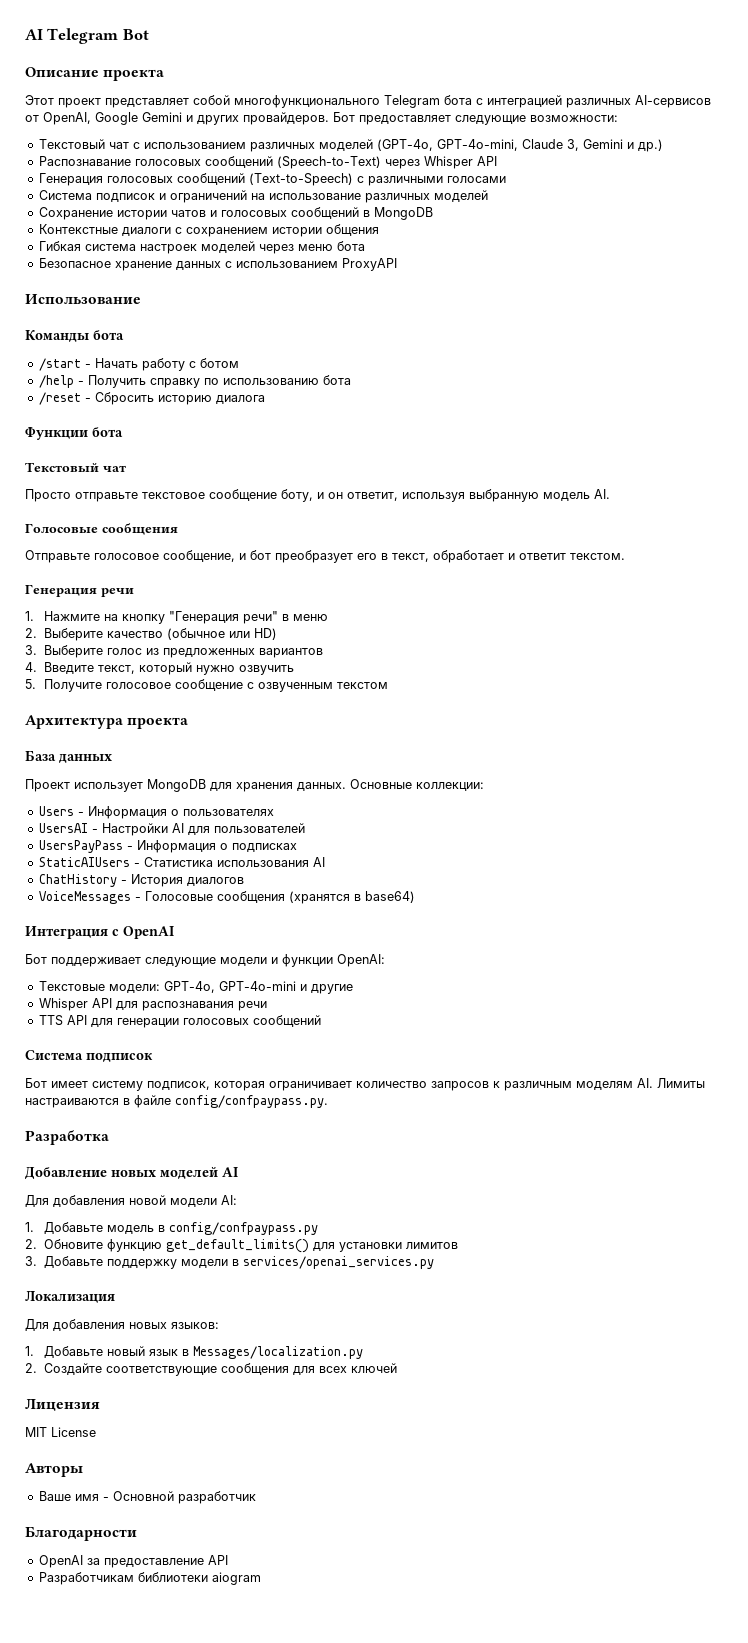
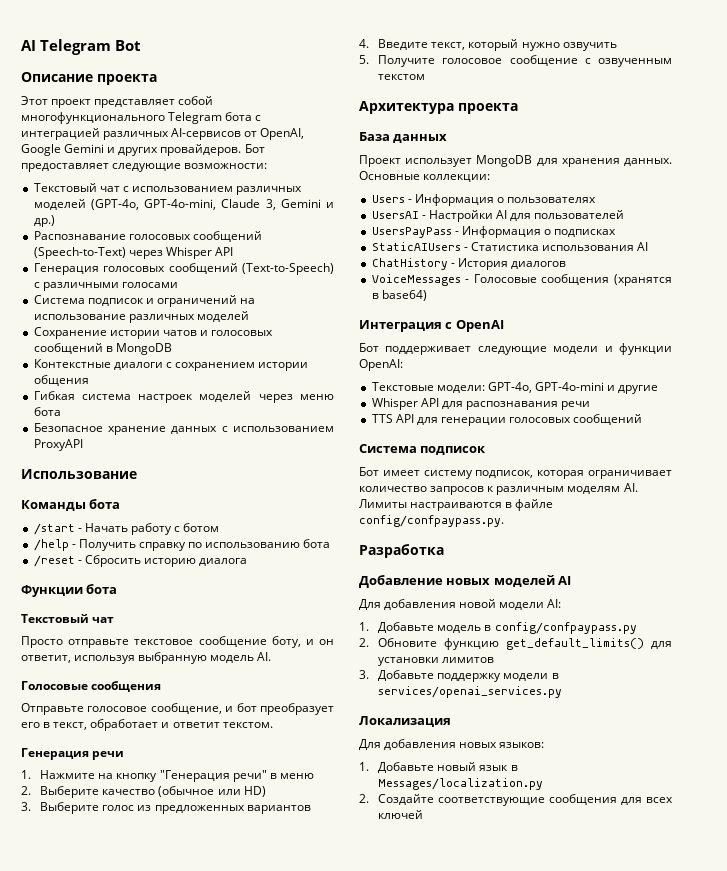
[25,1399,100,1412] [25,1427,96,1437] [25,1463,83,1477] [38,1491,256,1504] [25,1526,137,1541] [38,1555,228,1568] [38,1572,261,1585] // Лицензия // MIT License // Авторы // Ваше имя - Основной разработчик // Благодарности // OpenAI за предоставление API // Разработчикам библиотеки aiogram -> (424, 814) none

